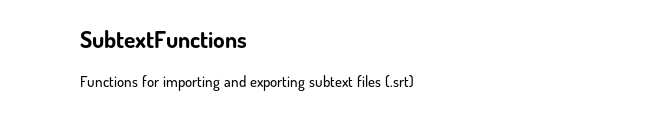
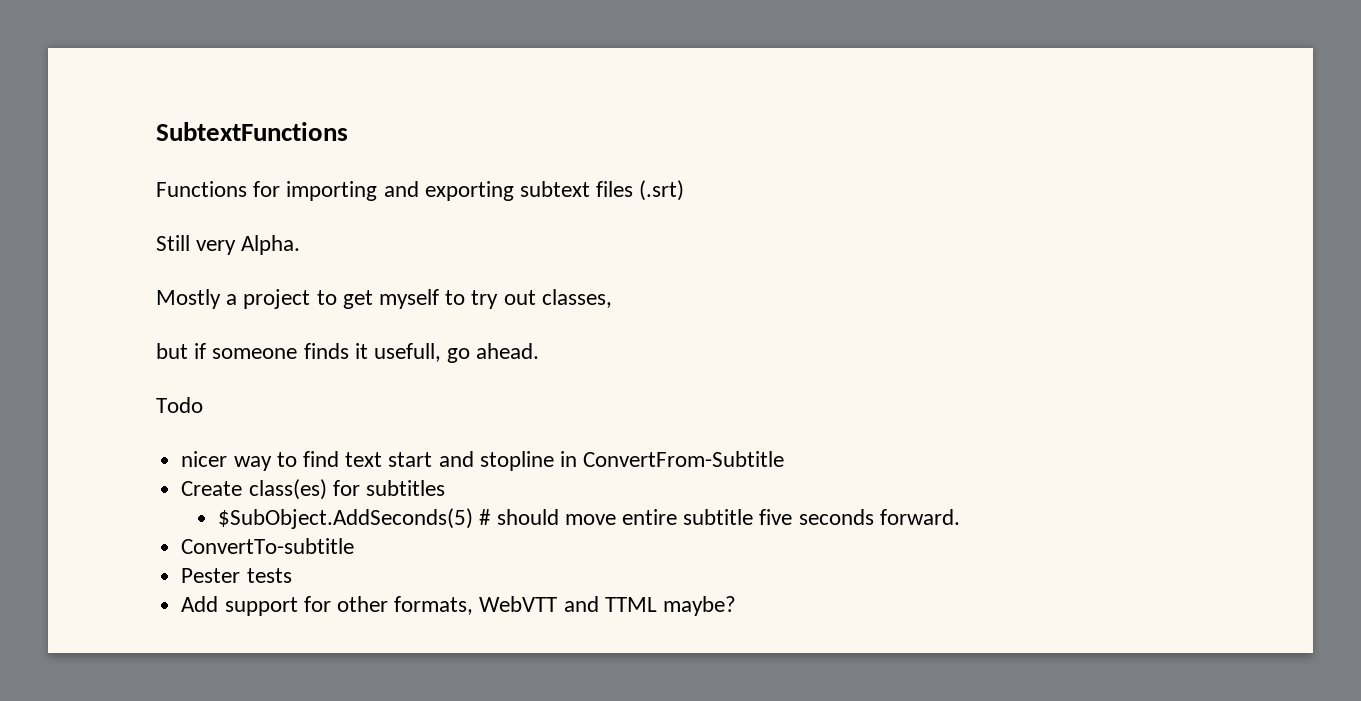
(415, 81) none -> [156,235,301,255] [156,289,612,309] [156,343,540,363] [156,397,203,413] [181,451,785,471] [181,479,445,500] [218,508,960,529] [181,538,355,554] [181,568,292,583] [181,596,736,616] // Still very Alpha. // Mostly a project to get myself to try out classes, // but if someone finds it usefull, go ahead. // Todo // nicer way to find text start and stopline in ConvertFrom-Subtitle // Create class(es) for subtitles // $SubObject.AddSeconds(5) # should move entire subtitle five seconds forward. // ConvertTo-subtitle // Pester tests // Add support for other formats, WebVTT and TTML maybe?

